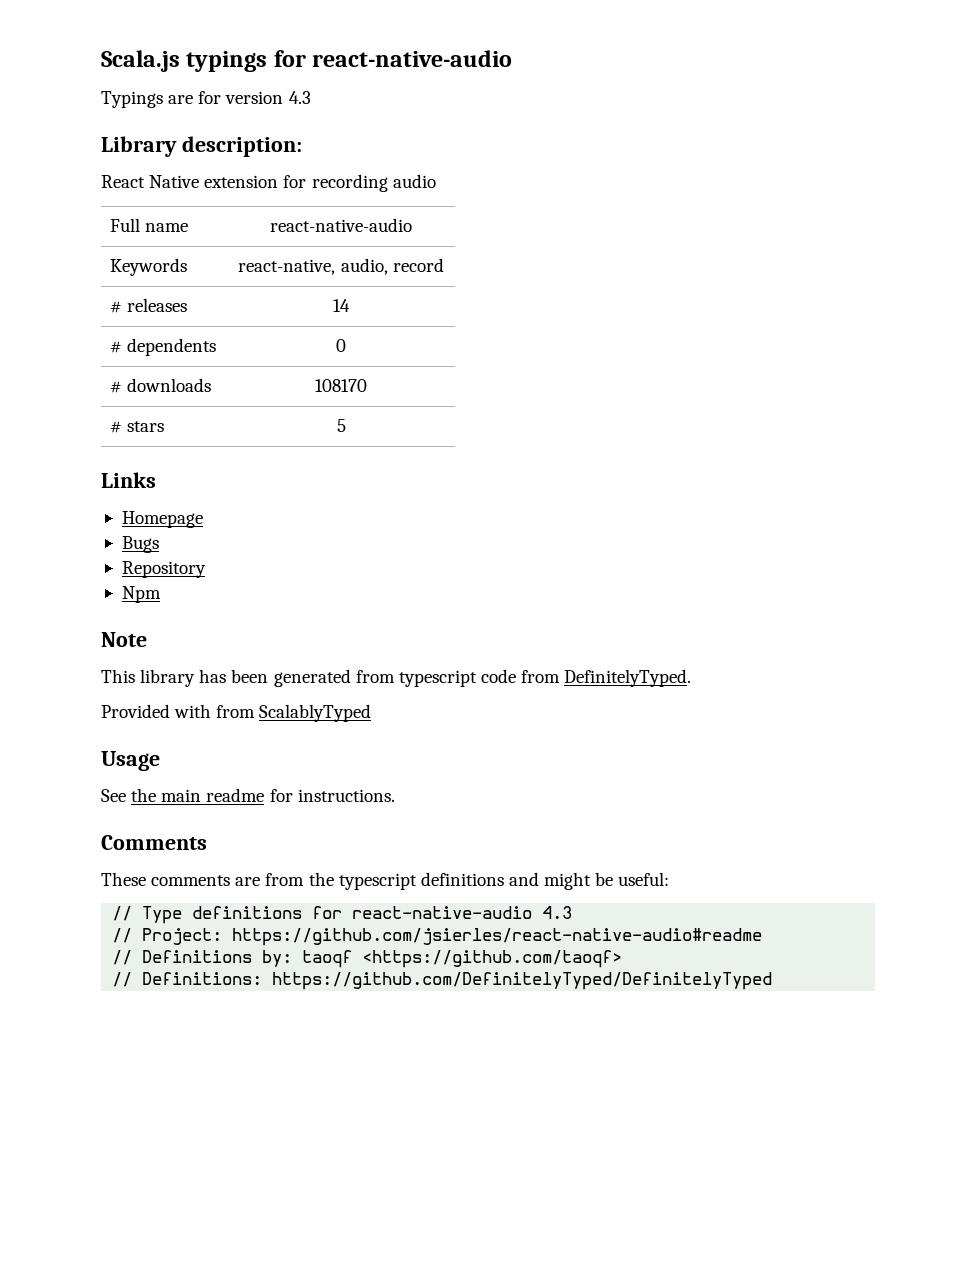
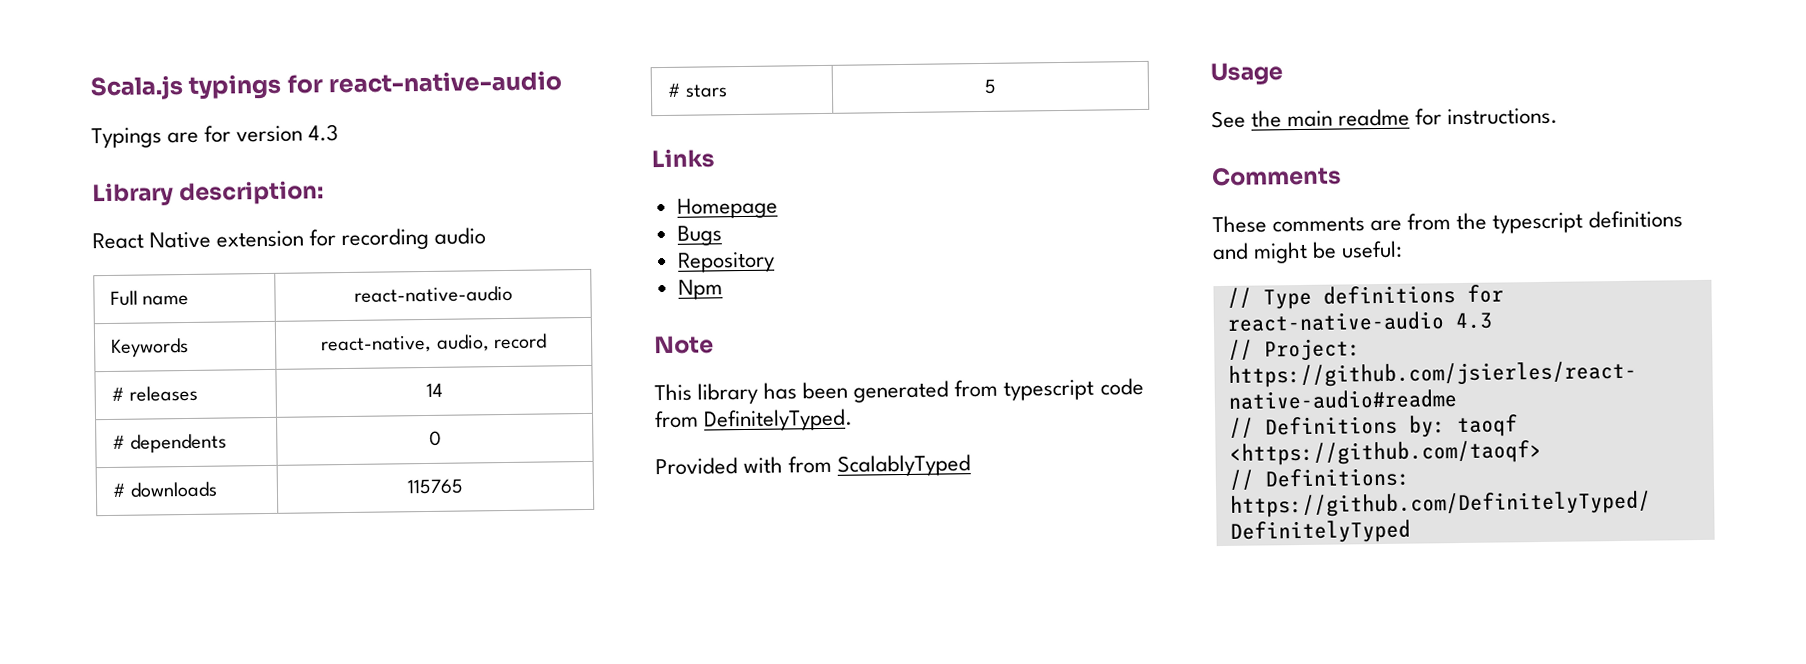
[315,379,367,392] 108170 -> [407,478,464,495] 115765

